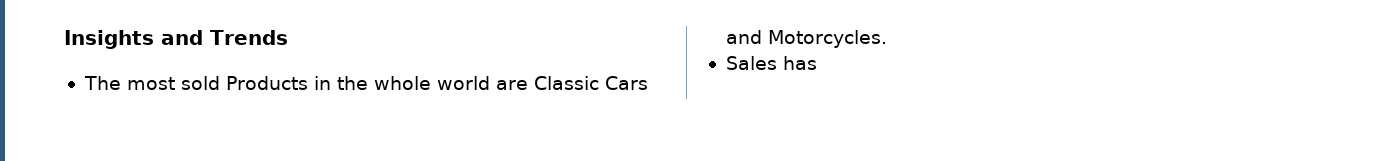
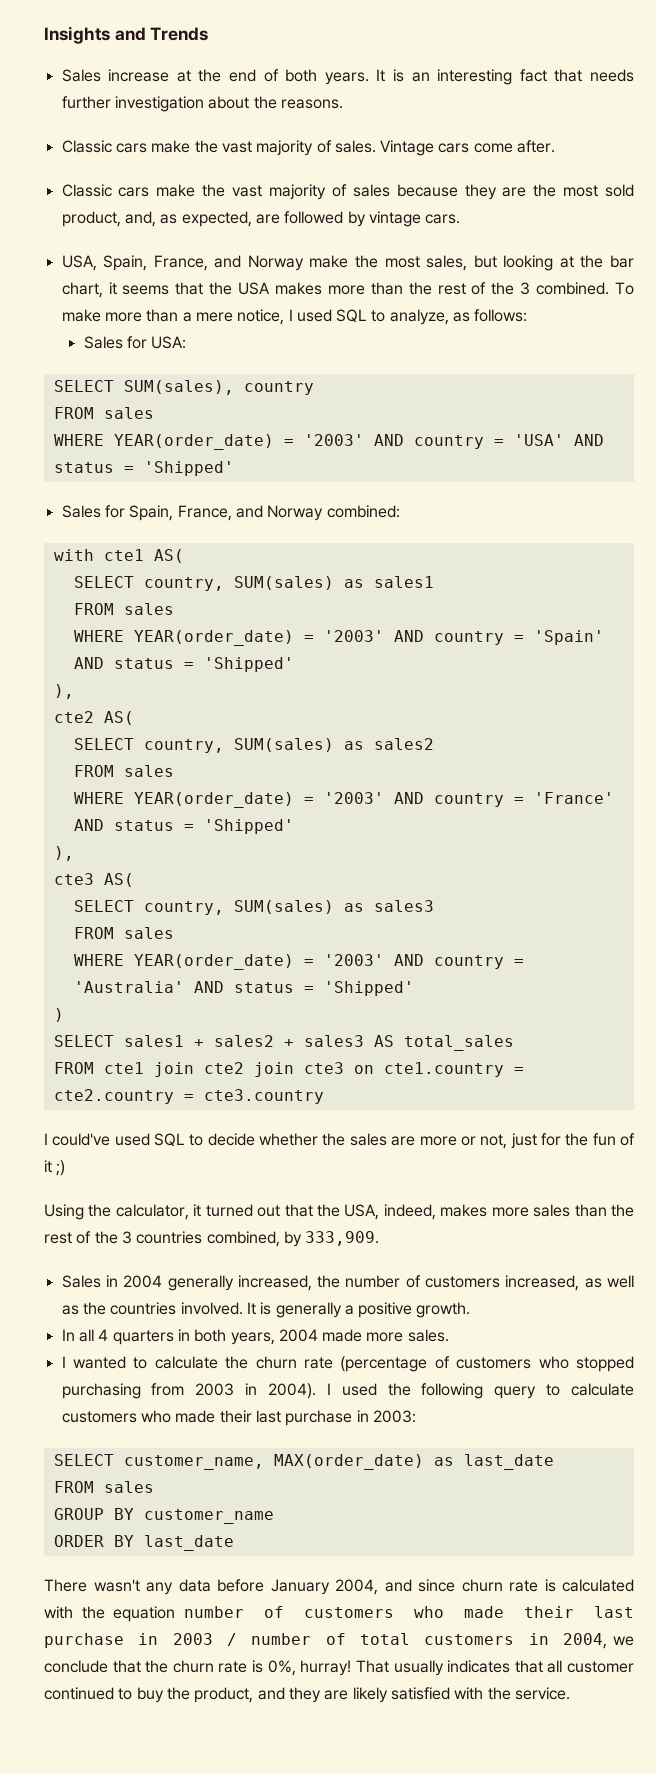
[83,76,648,90] [725,30,887,48] [725,56,817,70] The most sold Products in the whole world are Classic Cars and Motorcycles. // Sales has -> [61,69,635,85] [61,96,343,112] [61,140,556,156] [61,184,634,200] [61,211,461,227] [61,255,635,271] [61,282,634,298] [61,309,528,325] [83,336,187,349] [53,380,314,395] [53,407,154,419] [53,434,604,450] [53,461,234,476] [61,505,400,521] [53,549,184,563] [73,576,434,591] [73,603,174,615] [73,630,604,646] [73,657,294,672] [53,684,74,699] [53,711,134,725] [73,738,434,753] [73,765,174,777] [73,792,614,808] [73,819,294,834] [53,846,74,861] [53,873,134,887] [73,900,434,915] [73,927,174,939] [73,954,524,970] [73,981,414,996] [53,1008,64,1022] [53,1035,514,1051] [53,1062,524,1077] [53,1089,324,1104] [44,1133,636,1149] [44,1160,66,1176] [44,1204,635,1220] [44,1231,380,1247] [61,1275,634,1291] [61,1302,471,1318] [61,1329,449,1345] [61,1356,634,1372] [61,1383,635,1399] [61,1410,416,1426] [53,1454,554,1470] [53,1481,154,1493] [53,1508,274,1524] [53,1535,234,1551] [44,1579,634,1595] [44,1606,634,1622] [44,1633,634,1649] [44,1660,635,1676] [44,1687,570,1703] Sales increase at the end of both years. It is an interesting fact that needs further investigation about the reasons. // Classic cars make the vast majority of sales. Vintage cars come after. // Classic cars make the vast majority of sales because they are the most sold product, and, as expected, are followed by vintage cars. // USA, Spain, France, and Norway make the most sales, but looking at the bar chart, it seems that the USA makes more than the rest of the 3 combined. To make more than a mere notice, I used SQL to analyze, as follows: // Sales for USA: // SELECT SUM(sales), country // FROM sales // WHERE YEAR(order_date) = '2003' AND country = 'USA' AND status = 'Shipped' // Sales for Spain, France, and Norway combined: // with cte1 AS( // SELECT country, SUM(sales) as sales1 // FROM sales // WHERE YEAR(order_date) = '2003' AND country = 'Spain' AND status = 'Shipped' // ), // cte2 AS( // SELECT country, SUM(sales) as sales2 // FROM sales // WHERE YEAR(order_date) = '2003' AND country = 'France' AND status = 'Shipped' // ), // cte3 AS( // SELECT country, SUM(sales) as sales3 // FROM sales // WHERE YEAR(order_date) = '2003' AND country = 'Australia' AND status = 'Shipped' // ) // SELECT sales1 + sales2 + sales3 AS total_sales // FROM cte1 join cte2 join cte3 on cte1.country = cte2.country = cte3.country // I could've used SQL to decide whether the sales are more or not, just for the fun of it ;) // Using the calculator, it turned out that the USA, indeed, makes more sales than the rest of the 3 countries combined, by 333,909. // Sales in 2004 generally increased, the number of customers increased, as well as the countries involved. It is generally a positive growth. // In all 4 quarters in both years, 2004 made more sales. // I wanted to calculate the churn rate (percentage of customers who stopped purchasing from 2003 in 2004). I used the following query to calculate customers who made their last purchase in 2003: // SELECT customer_name, MAX(order_date) as last_date // FROM sales // GROUP BY customer_name // ORDER BY last_date // There wasn't any data before January 2004, and since churn rate is calculated with the equation number of customers who made their last purchase in 2003 / number of total customers in 2004, we conclude that the churn rate is 0%, hurray! That usually indicates that all customer continued to buy the product, and they are likely satisfied with the service.

